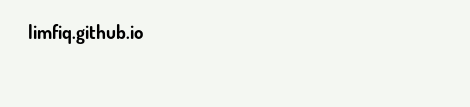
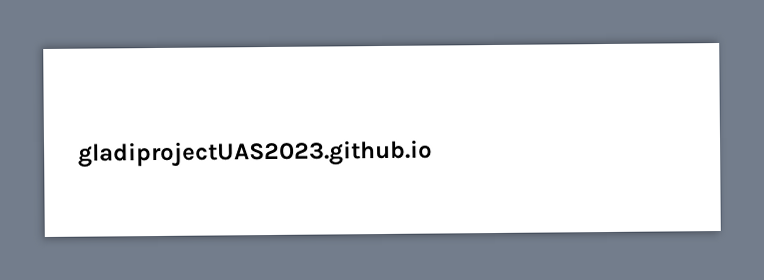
[28,24,143,44] limfiq.github.io -> [78,139,433,168] gladiprojectUAS2023.github.io

